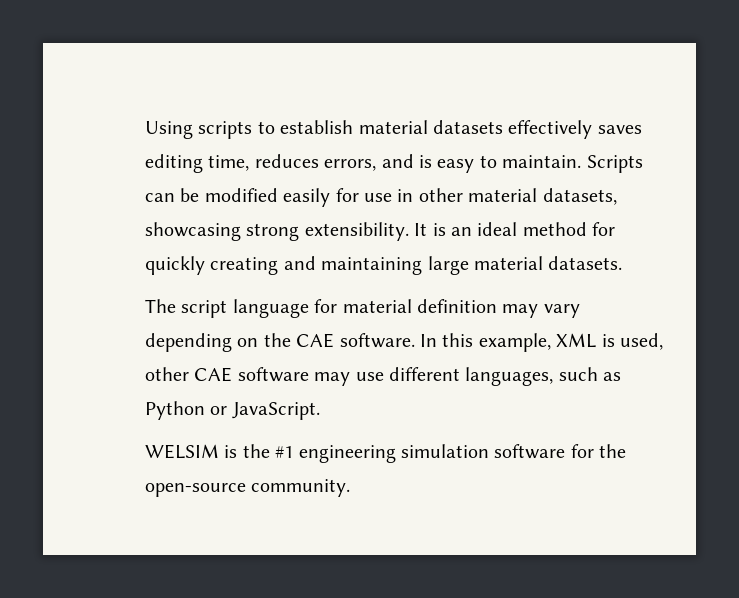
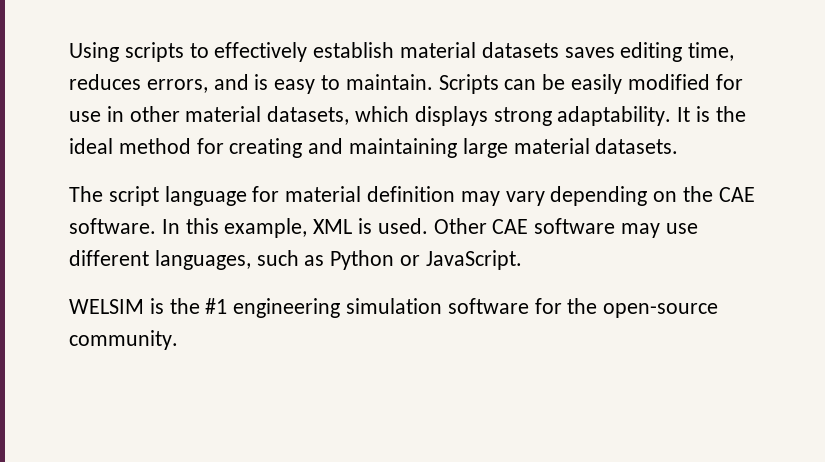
(275, 127) none -> [214,42,308,62] effectively
[508,120,593,139] effectively -> (559, 50) none
[204,188,331,207] modified easily -> [571,74,710,94] easily modified
[145,222,409,241] showcasing strong extensibility. -> [355,106,672,126] which displays strong adaptability.
[450,227,472,236] an -> [715,106,746,122] the
[145,256,205,275] quickly -> (224, 146) none
[619,333,663,350] [145,367,189,381] used, other -> [377,218,487,234] used. Other

